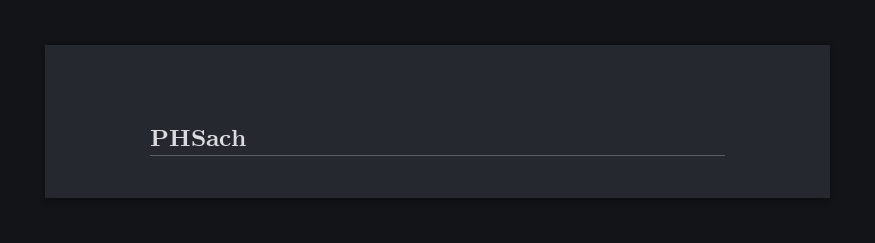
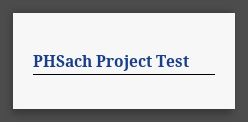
(246, 138) none -> [96,55,190,71] Project Test

